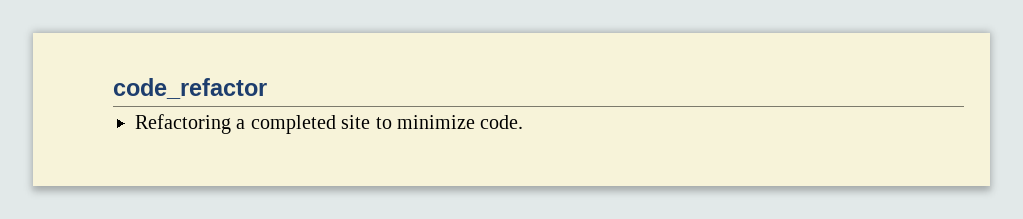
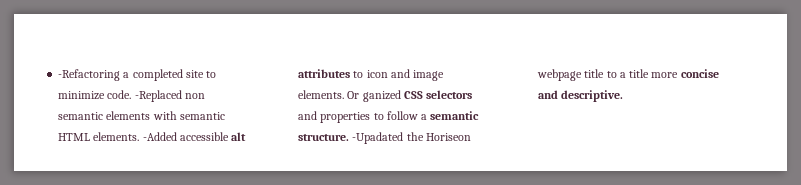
[113,78,267,99] [135,114,231,134] code_refactor // Refactoring -> [58,69,121,81] -Refactoring
(524, 122) none -> [134,90,205,102] [58,111,225,120] [58,132,247,141] [298,69,445,81] [298,90,473,102] [298,111,480,123] [298,132,471,144] [537,69,719,81] [538,90,624,102] -Replaced non semantic elements with semantic HTML elements. -Added accessible alt attributes to icon and image elements. Or ganized CSS selectors and properties to follow a semantic structure. -Upadated the Horiseon webpage title to a title more concise and descriptive.

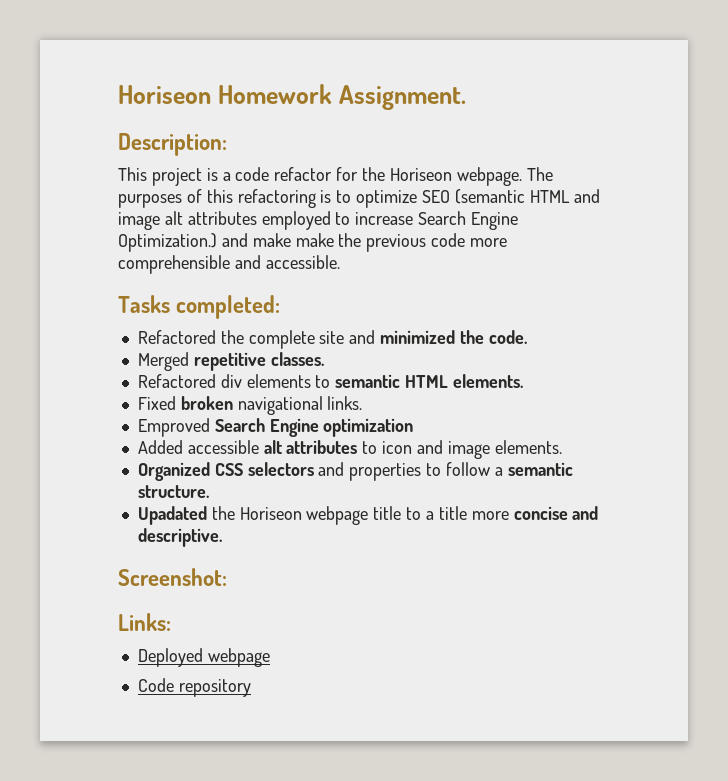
[58,69,217,81] [58,90,205,102] [58,111,225,120] [58,132,177,141] -Refactoring a completed site to minimize code. -Replaced non semantic elements with semantic HTML elements. -Added -> [118,84,466,110] [118,133,227,156] [118,167,553,186] [118,189,600,208] [118,211,519,230] [118,233,508,252] [118,255,340,274] [118,295,281,319] [137,330,527,349] [137,352,324,371] [137,374,523,388] [137,396,363,415] [137,418,414,437] [137,440,183,454] Horiseon Homework Assignment. // Description: // This project is a code refactor for the Horiseon webpage. The purposes of this refactoring is to optimize SEO (semantic HTML and image alt attributes employed to increase Search Engine Optimization.) and make make the previous code more comprehensible and accessible. // Tasks completed: // Refactored the complete site and minimized the code. // Merged repetitive classes. // Refactored div elements to semantic HTML elements. // Fixed broken navigational links. // Emproved Search Engine optimization // Added
[347,90,401,102] Or ganized -> [137,462,210,481] // Organized
[352,132,404,144] -Upadated -> [137,506,207,525] // Upadated
(624, 96) none -> [118,568,227,586] [118,613,171,631] [137,648,270,667] [137,678,251,697] // Screenshot: // Links: // Deployed webpage // Code repository

